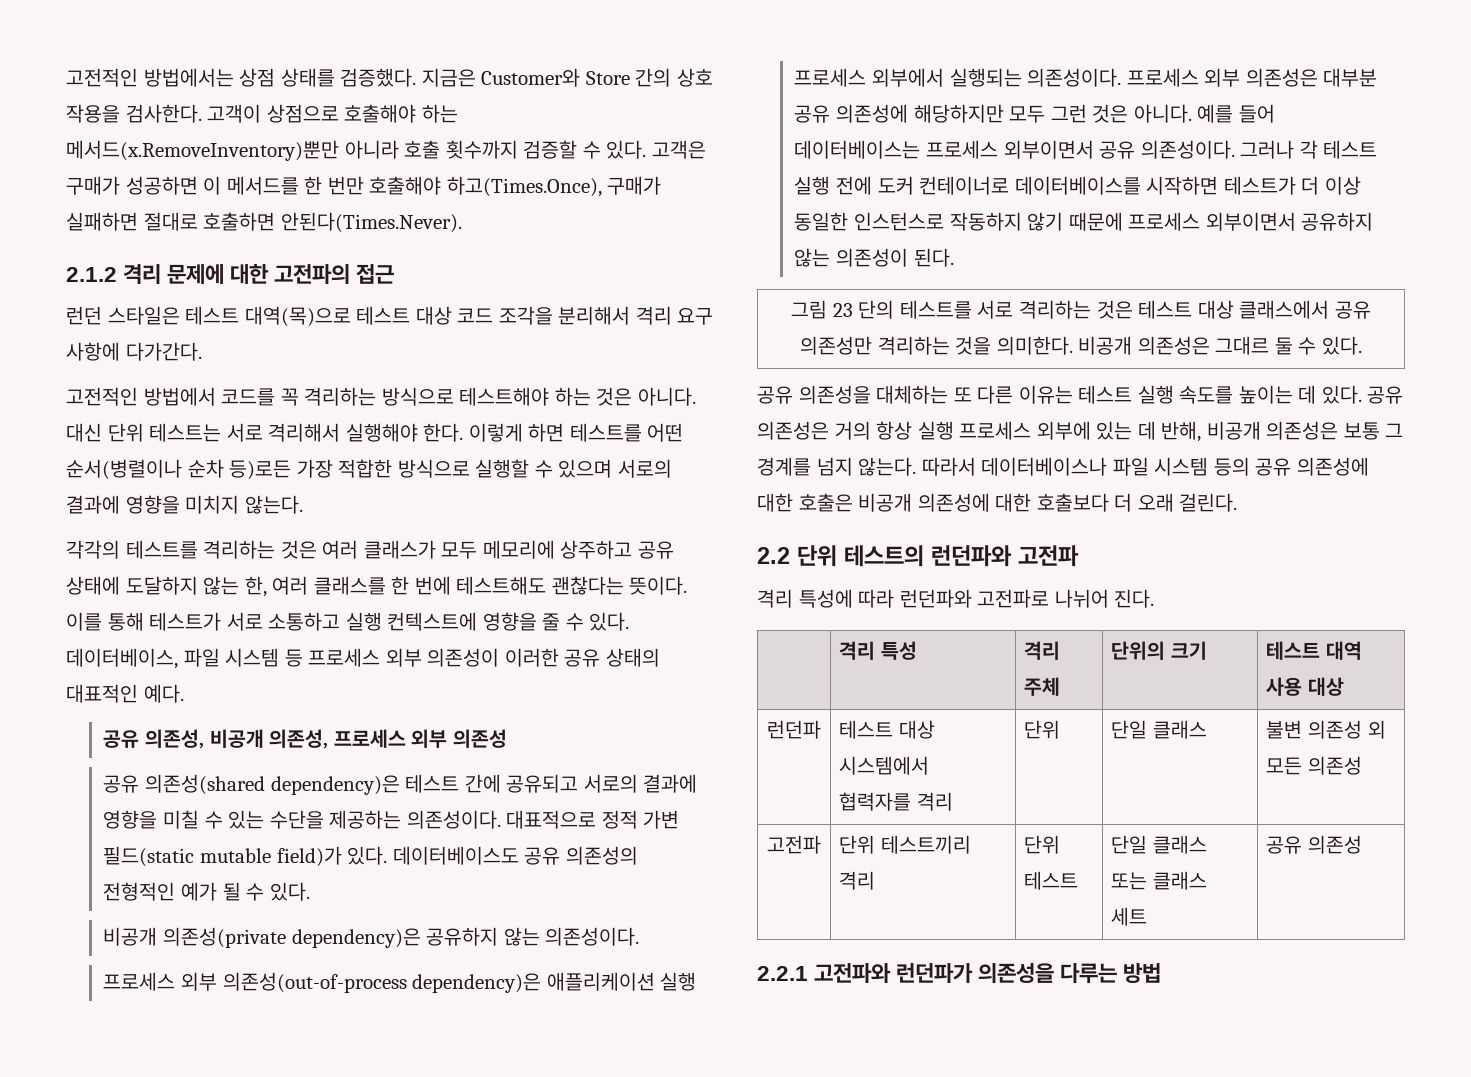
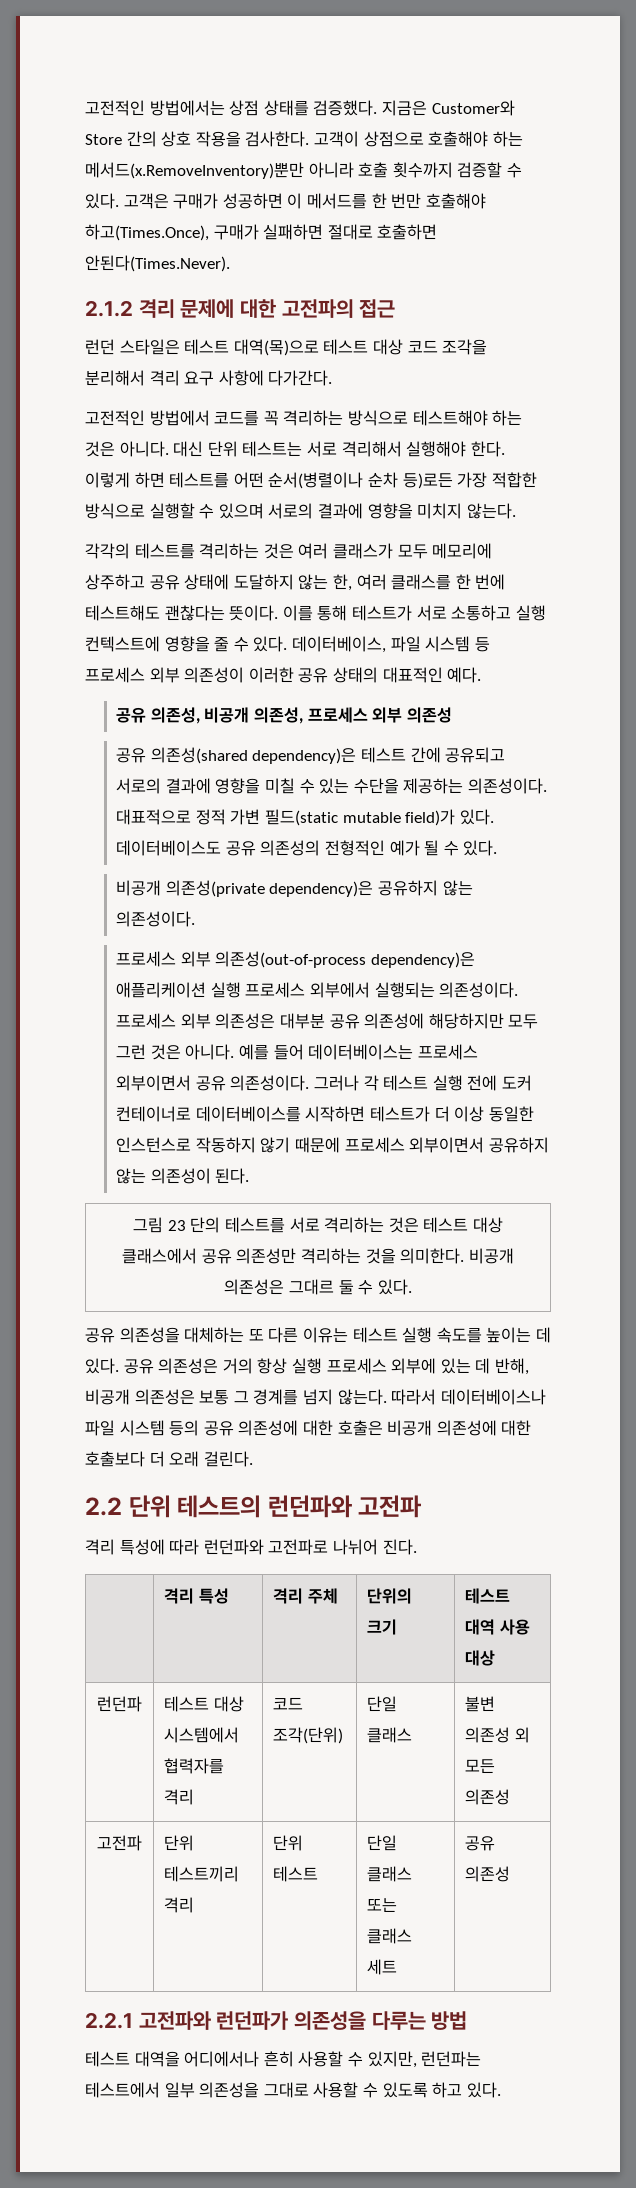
[1024,720,1061,739] 단위 -> [273,1697,304,1710] [273,1727,344,1744] 코드 조각(단위)
(1162, 973) none -> [85,2051,482,2068] [85,2082,501,2098] // 테스트 대역을 어디에서나 흔히 사용할 수 있지만, 런던파는 테스트에서 일부 의존성을 그대로 사용할 수 있도록 하고 있다.

